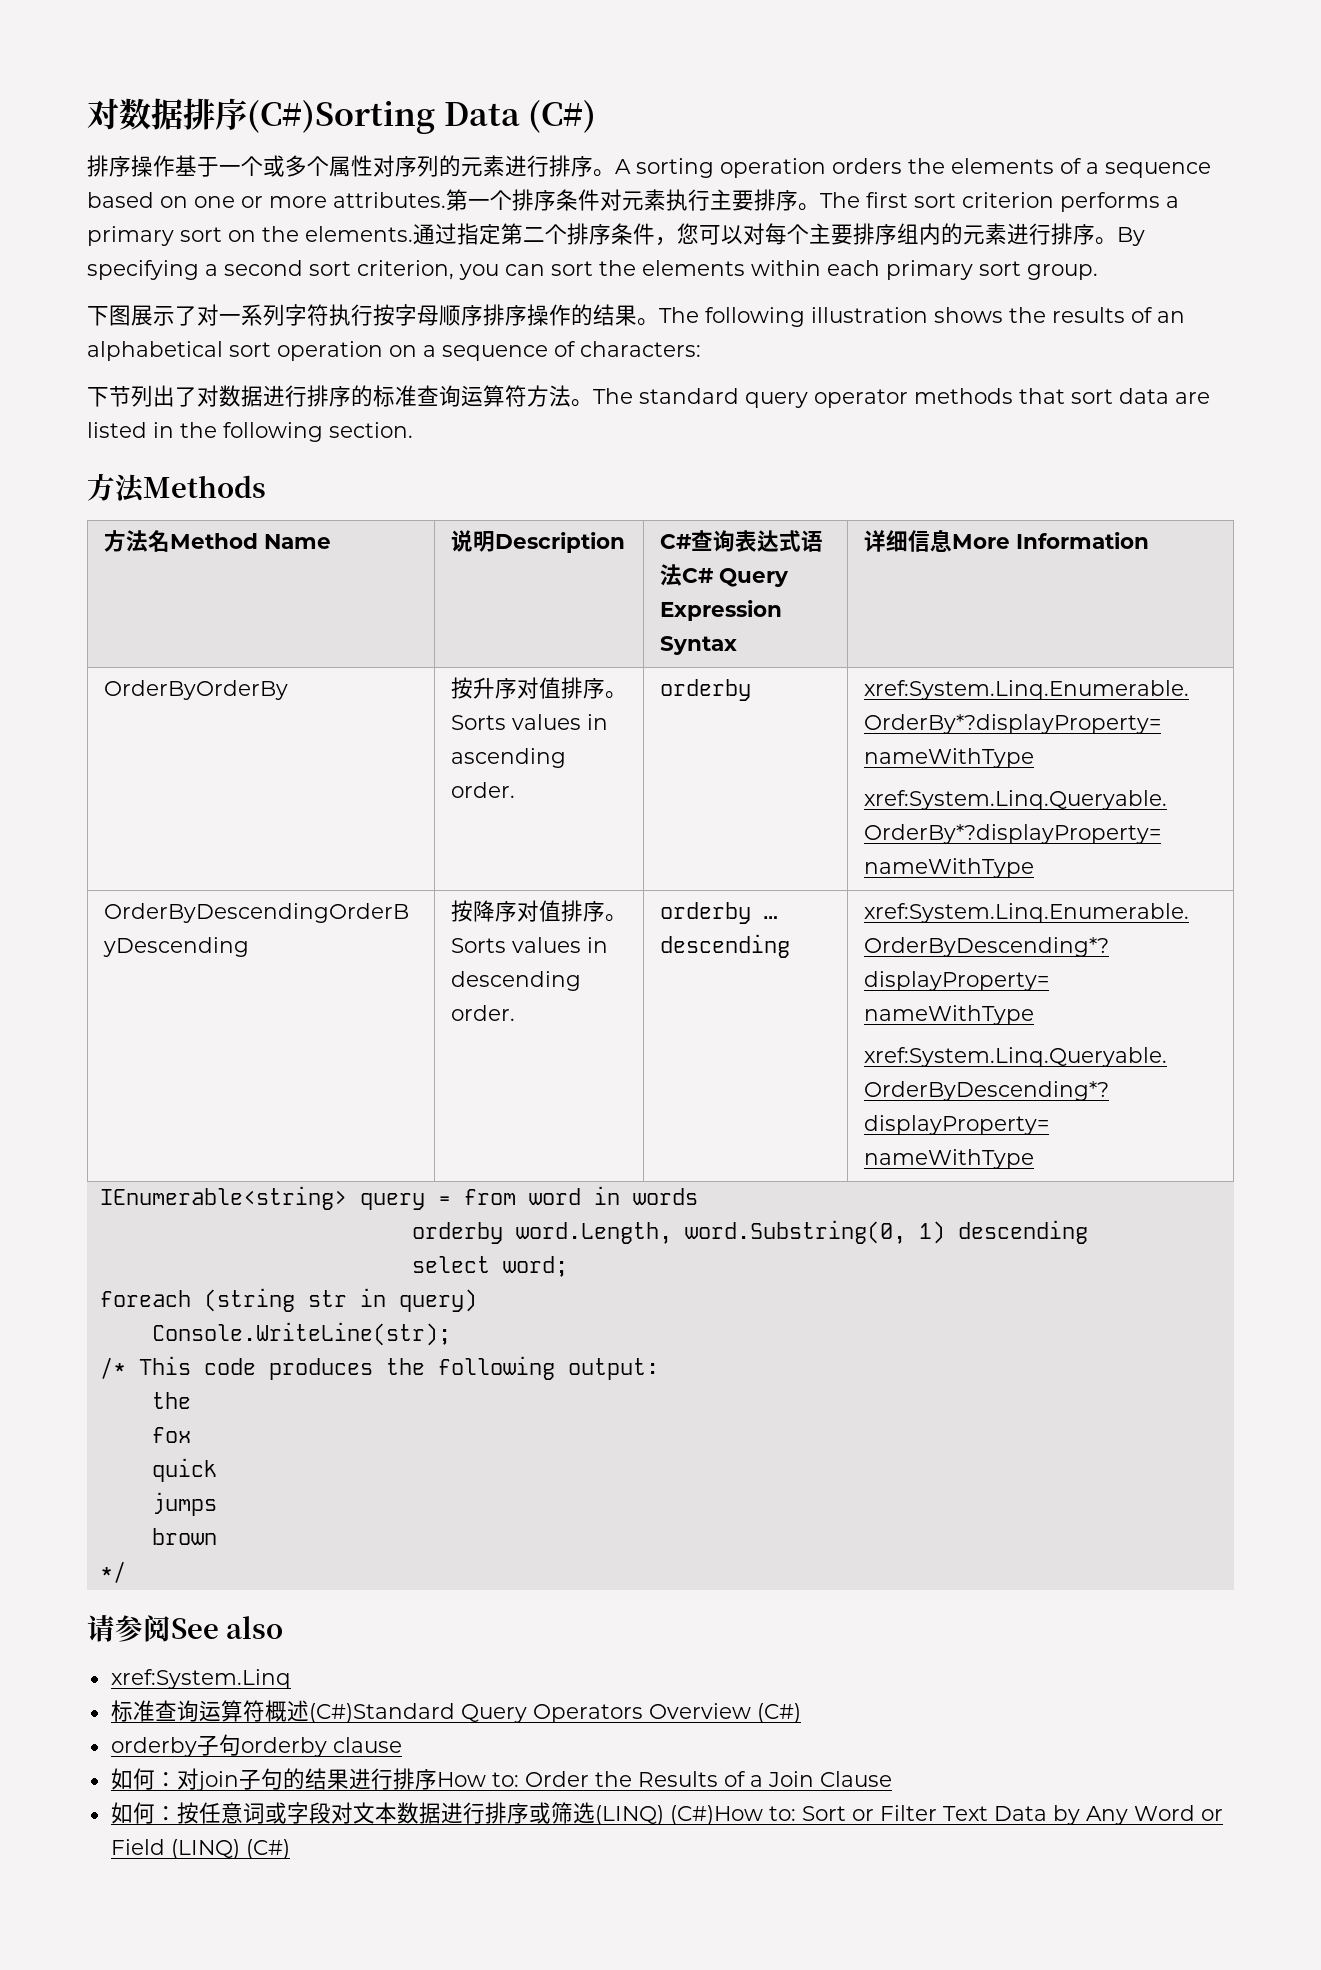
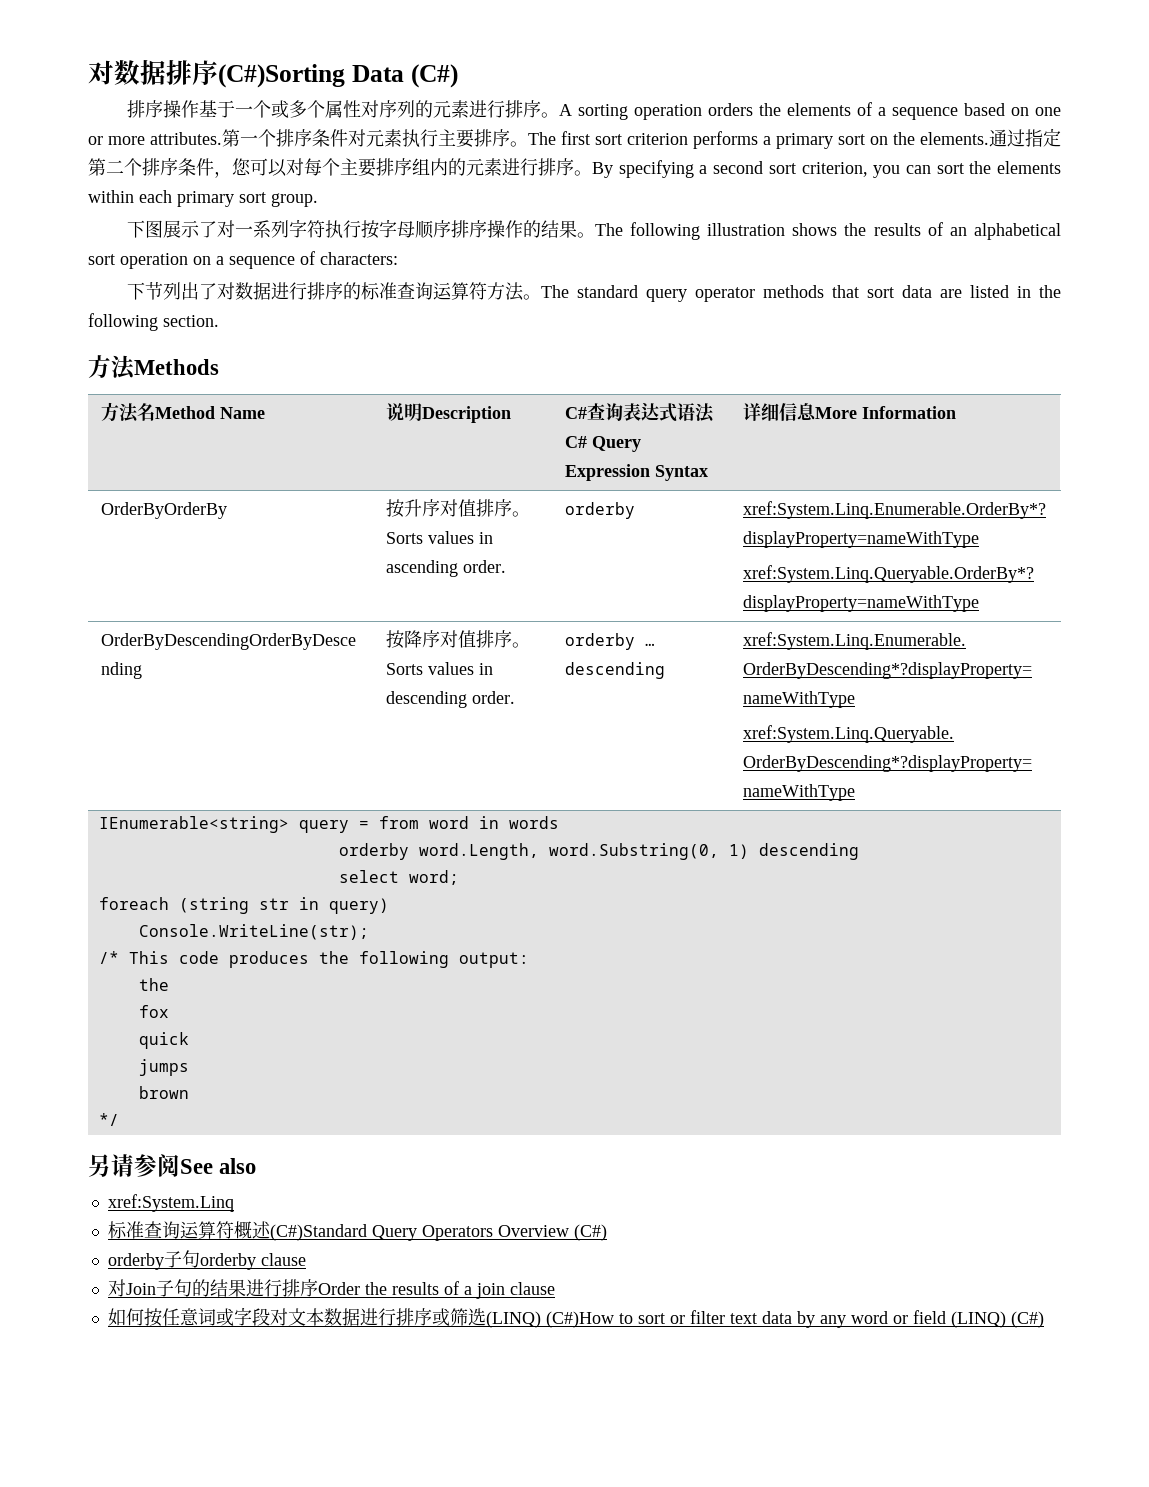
(126, 1572) none -> [88,1154,111,1177] 另
[110,1768,239,1791] 如何：对join -> [107,1279,156,1297] 对Join
[436,1772,519,1787] How to: -> (318, 1288) none
[637,1771,892,1787] [110,1802,177,1824] Results of a Join Clause // 如何： -> [391,1281,555,1299] [107,1308,144,1326] results of a join clause // 如何
[768,1805,1223,1825] [110,1839,165,1855] to: Sort or Filter Text Data by Any Word or Field -> [618,1310,946,1328] to sort or filter text data by any word or field

